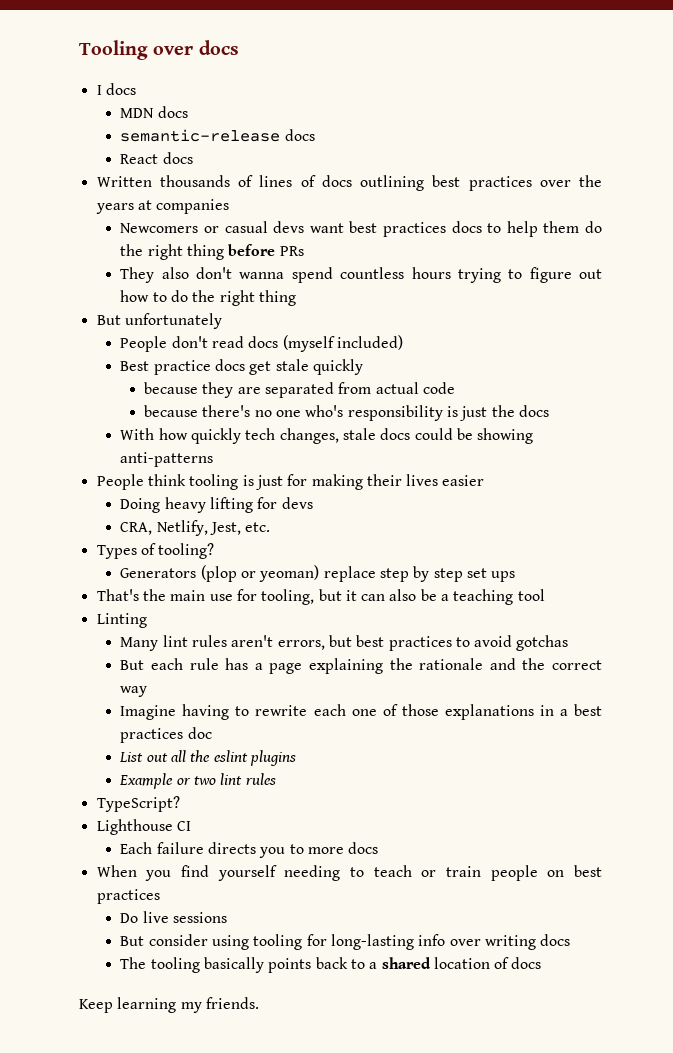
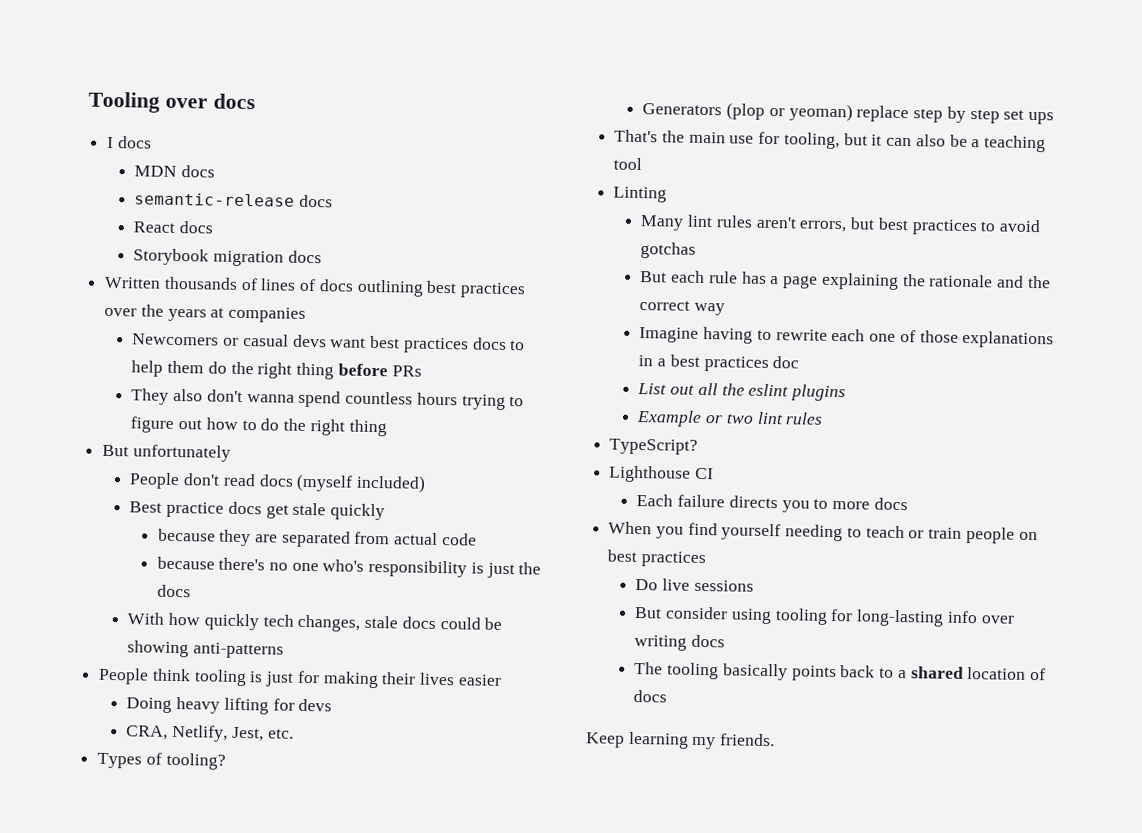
(193, 158) none -> [133,248,322,267] // Storybook migration docs

